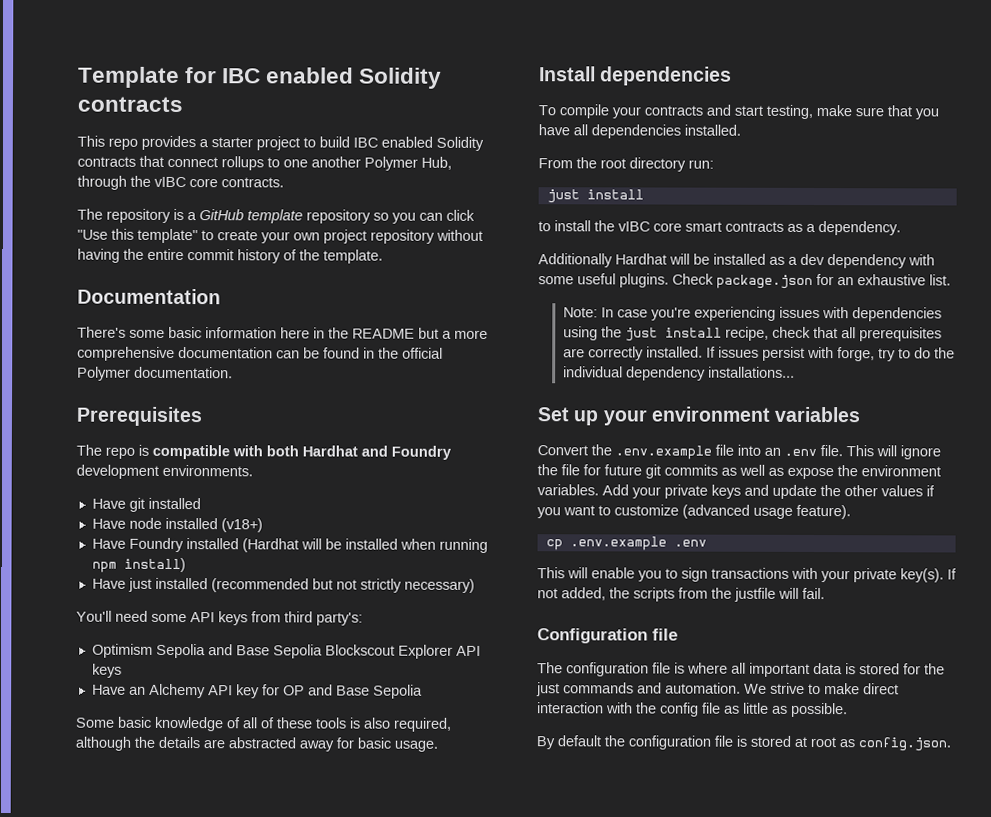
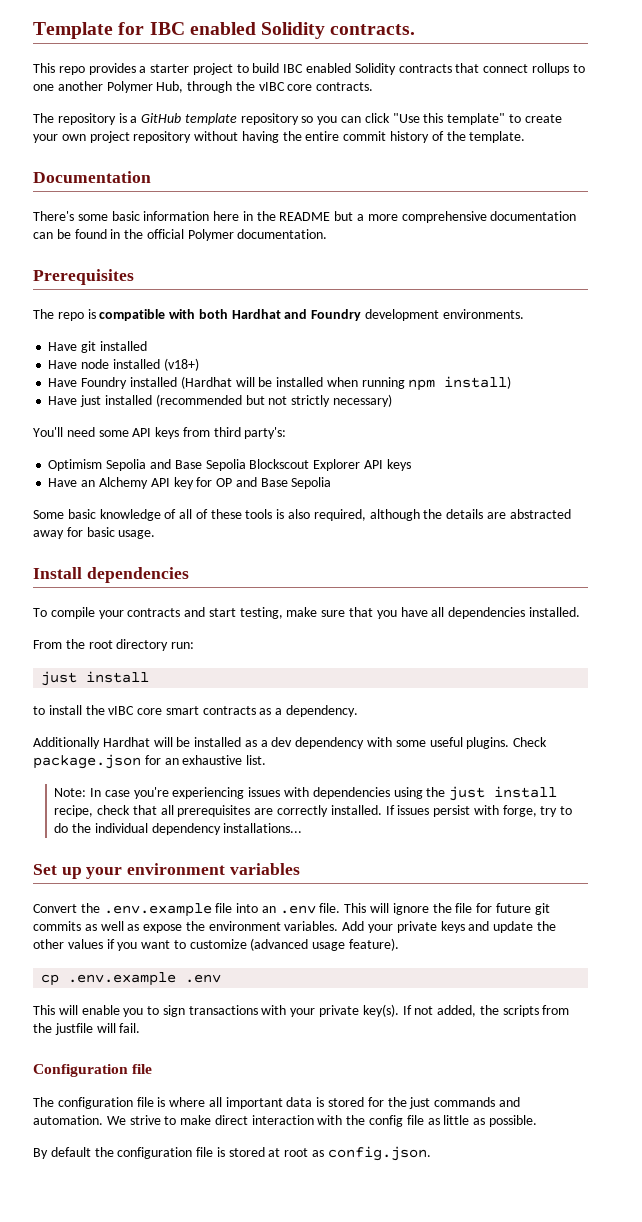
[77,96,183,113] contracts -> [330,24,416,35] contracts.

